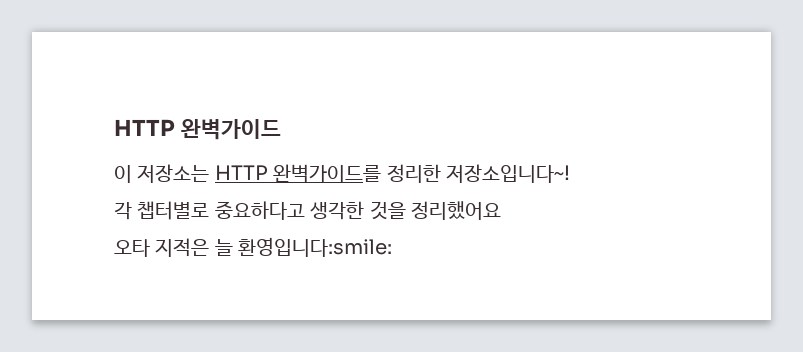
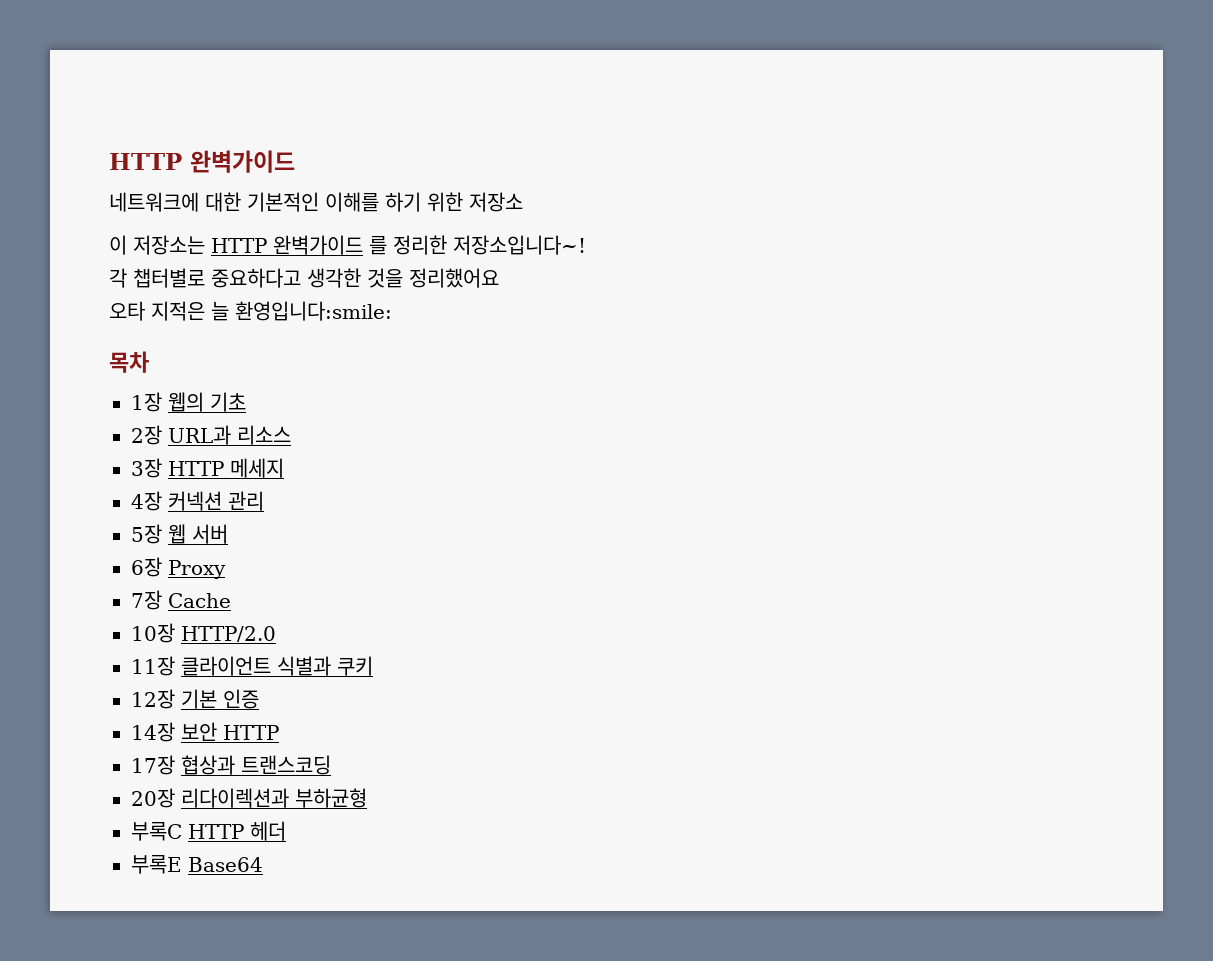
[114,119,281,140] HTTP 완벽가이드 -> [109,150,295,173] [109,192,523,212] HTTP 완벽가이드 // 네트워크에 대한 기본적인 이해를 하기 위한 저장소
[273,164,382,183] 완벽가이드를 -> [273,235,387,255] 완벽가이드 를
(393, 247) none -> [109,351,149,373] [131,392,246,412] [131,425,291,445] [131,458,284,478] [131,491,264,511] [131,524,228,544] [131,557,226,579] [131,590,231,610] [131,623,276,643] [131,656,373,676] [131,689,259,709] [131,722,279,742] [131,755,331,775] [131,788,367,808] [131,821,286,841] [131,855,263,874] // 목차 // 1장 웹의 기초 // 2장 URL과 리소스 // 3장 HTTP 메세지 // 4장 커넥션 관리 // 5장 웹 서버 // 6장 Proxy // 7장 Cache // 10장 HTTP/2.0 // 11장 클라이언트 식별과 쿠키 // 12장 기본 인증 // 14장 보안 HTTP // 17장 협상과 트랜스코딩 // 20장 리다이렉션과 부하균형 // 부록C HTTP 헤더 // 부록E Base64

